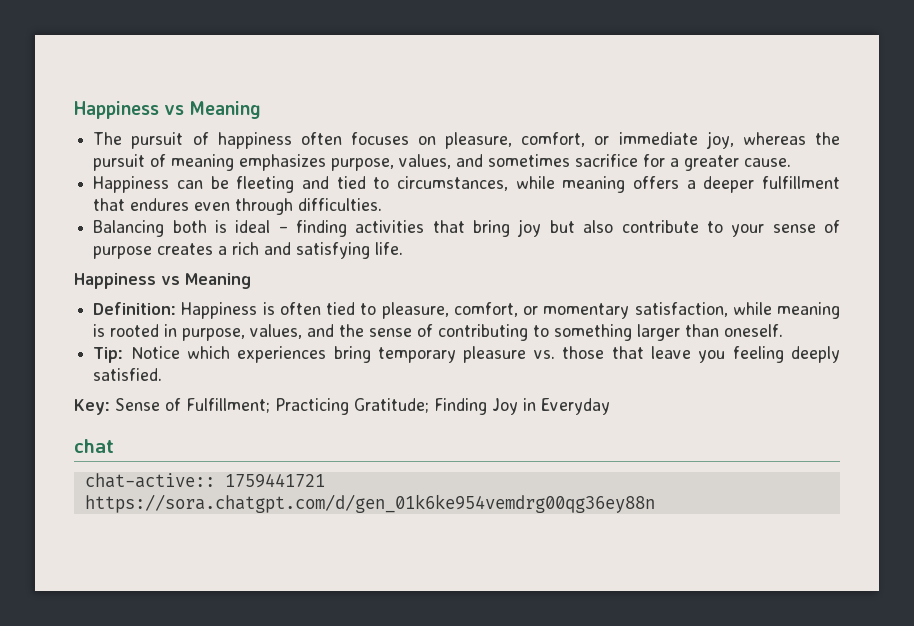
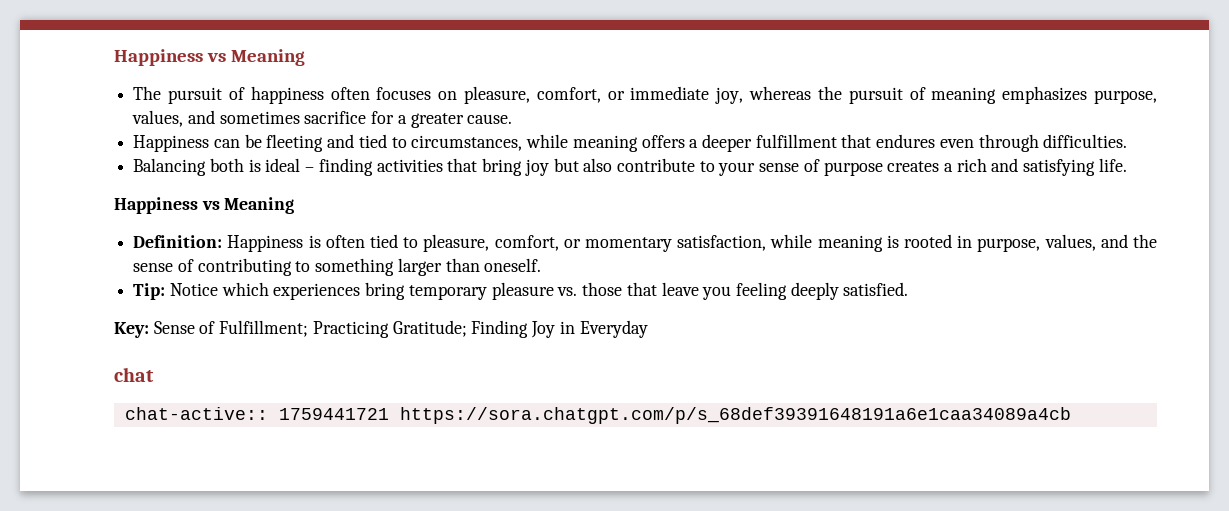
[84,494,655,513] https://sora.chatgpt.com/d/gen_01k6ke954vemdrg00qg36ey88n -> [399,407,1071,424] https://sora.chatgpt.com/p/s_68def39391648191a6e1caa34089a4cb

